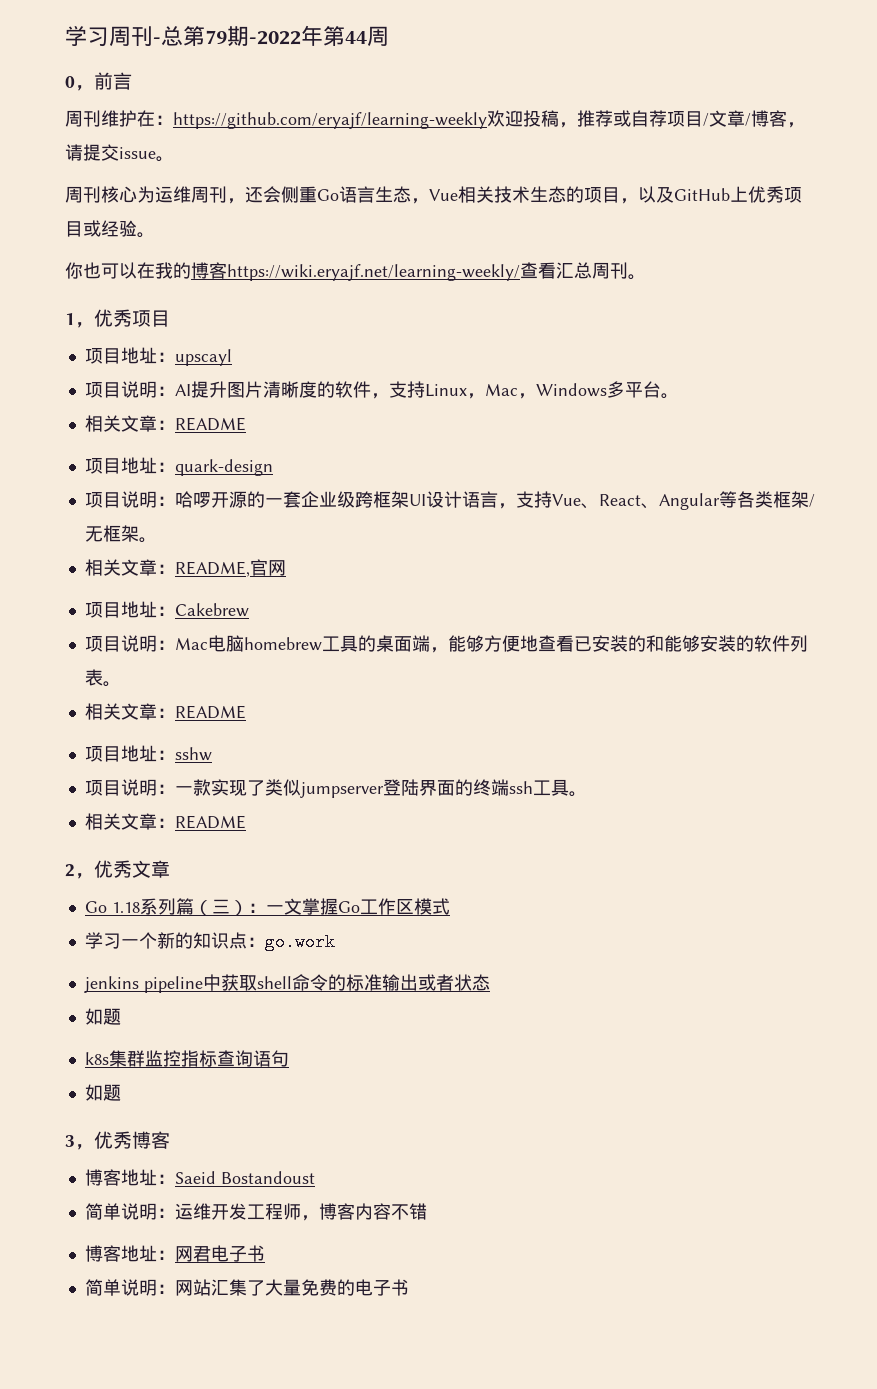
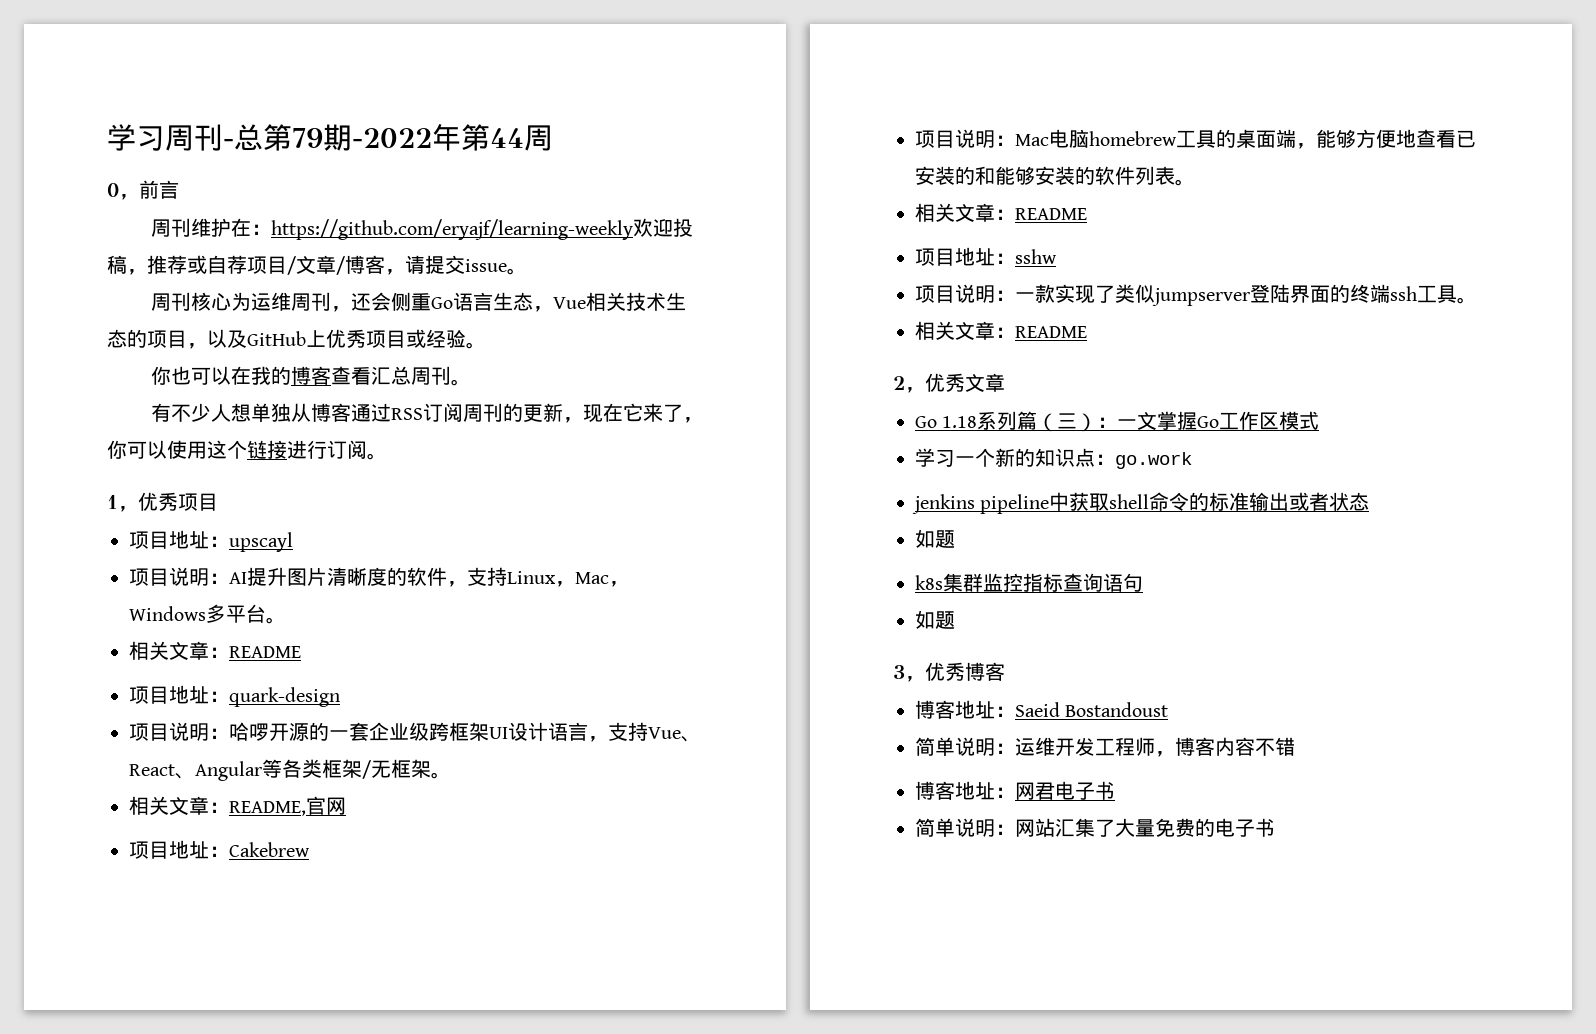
[227,264,520,281] https://wiki.eryajf.net/learning-weekly/ -> (331, 375) none
(646, 277) none -> [150,403,703,423] [107,440,387,460] // 有不少人想单独从博客通过RSS订阅周刊的更新，现在它来了，你可以使用这个链接进行订阅。

